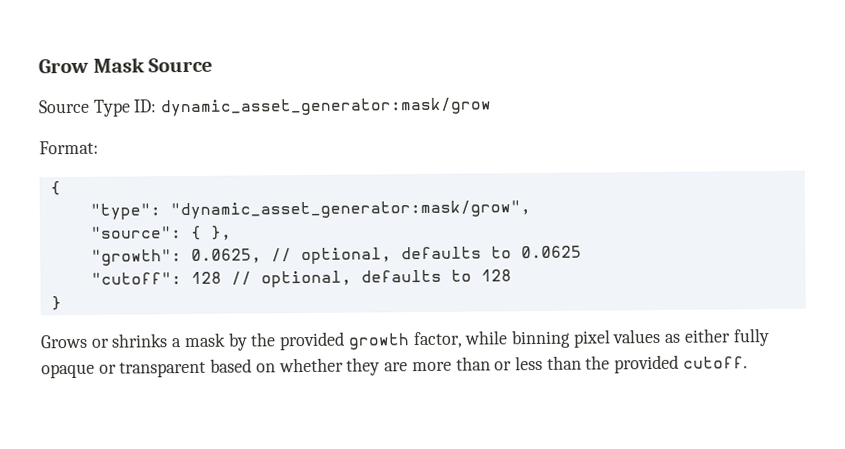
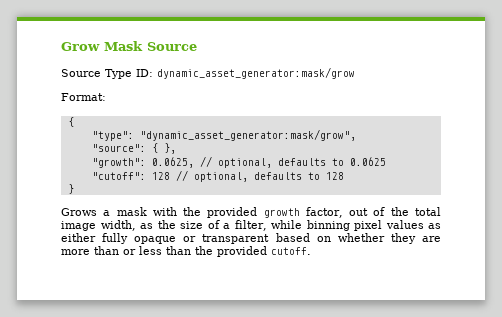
[90,333,169,348] or shrinks -> (97, 212) none
[227,332,248,351] by -> [152,207,177,216] with
(463, 340) none -> [349,207,442,216] [61,220,267,231] out of the total image width, as the size of a filter,

